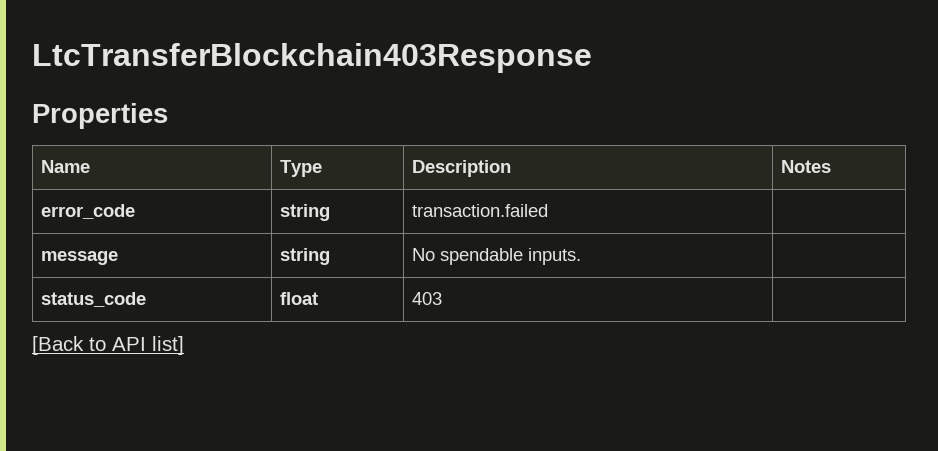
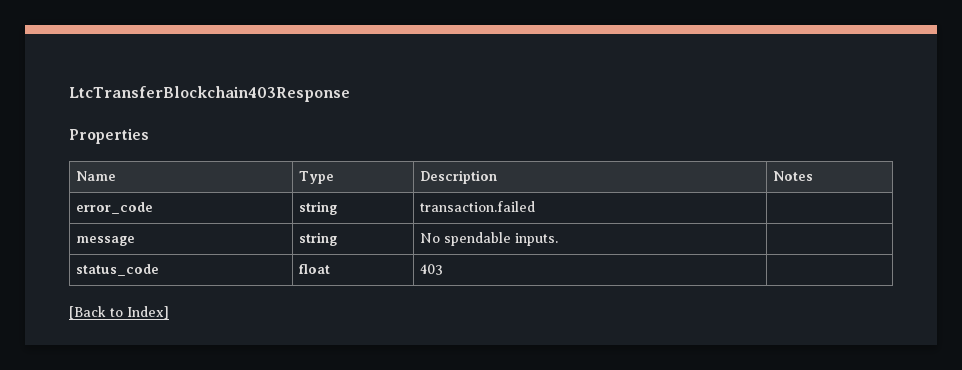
[112,336,184,355] API list] -> [127,306,169,319] Index]

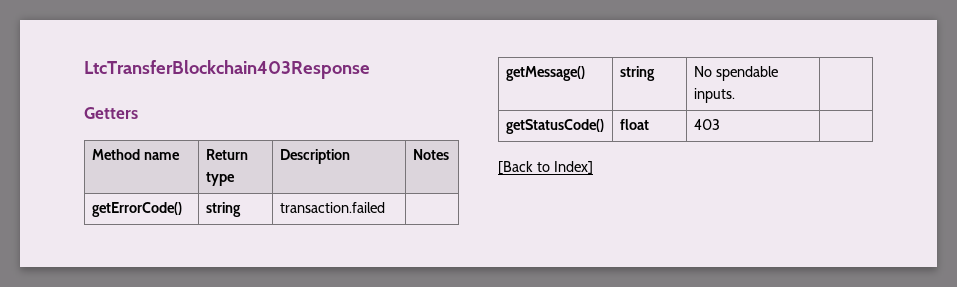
[69,128,149,144] [76,171,117,181] [299,171,335,184] Properties // Name | Type -> [84,107,138,119] [91,149,180,160] [205,149,248,160] [205,172,235,186] Getters // Method name | Return type
[76,202,154,214] error_code -> [91,202,182,217] getErrorCode()
[76,236,136,246] message -> [505,66,585,81] getMessage()
[76,264,160,276] status_code -> [505,119,604,134] getStatusCode()

